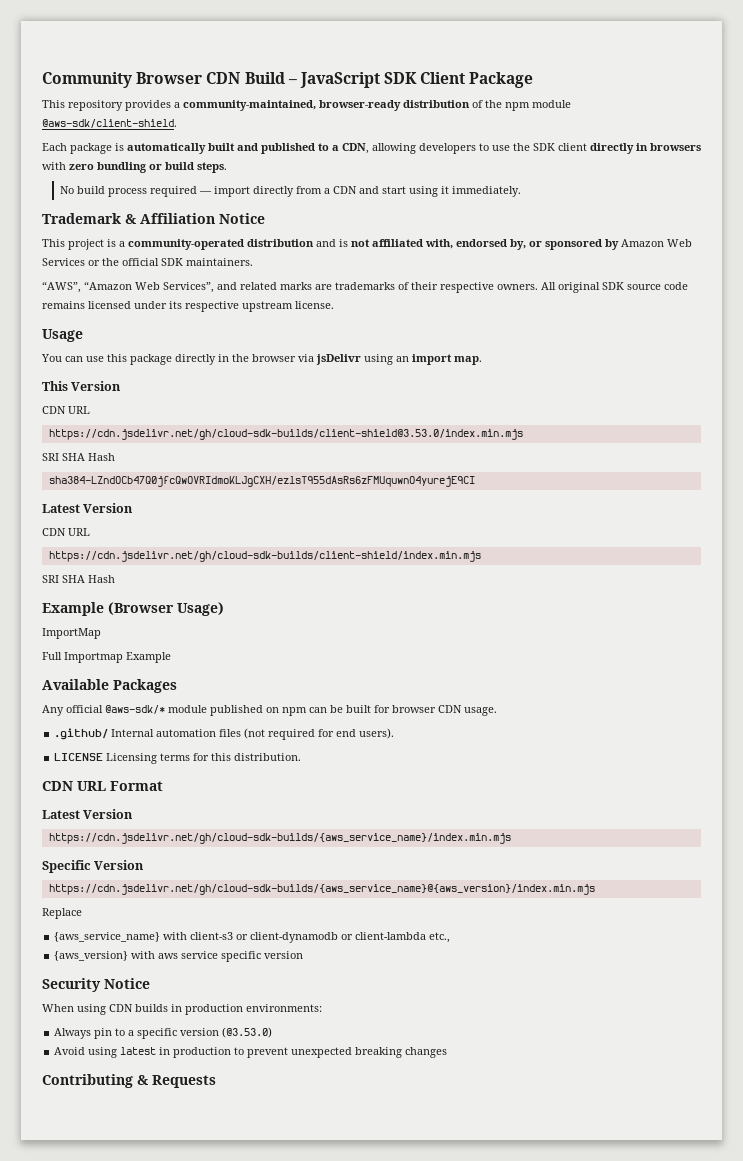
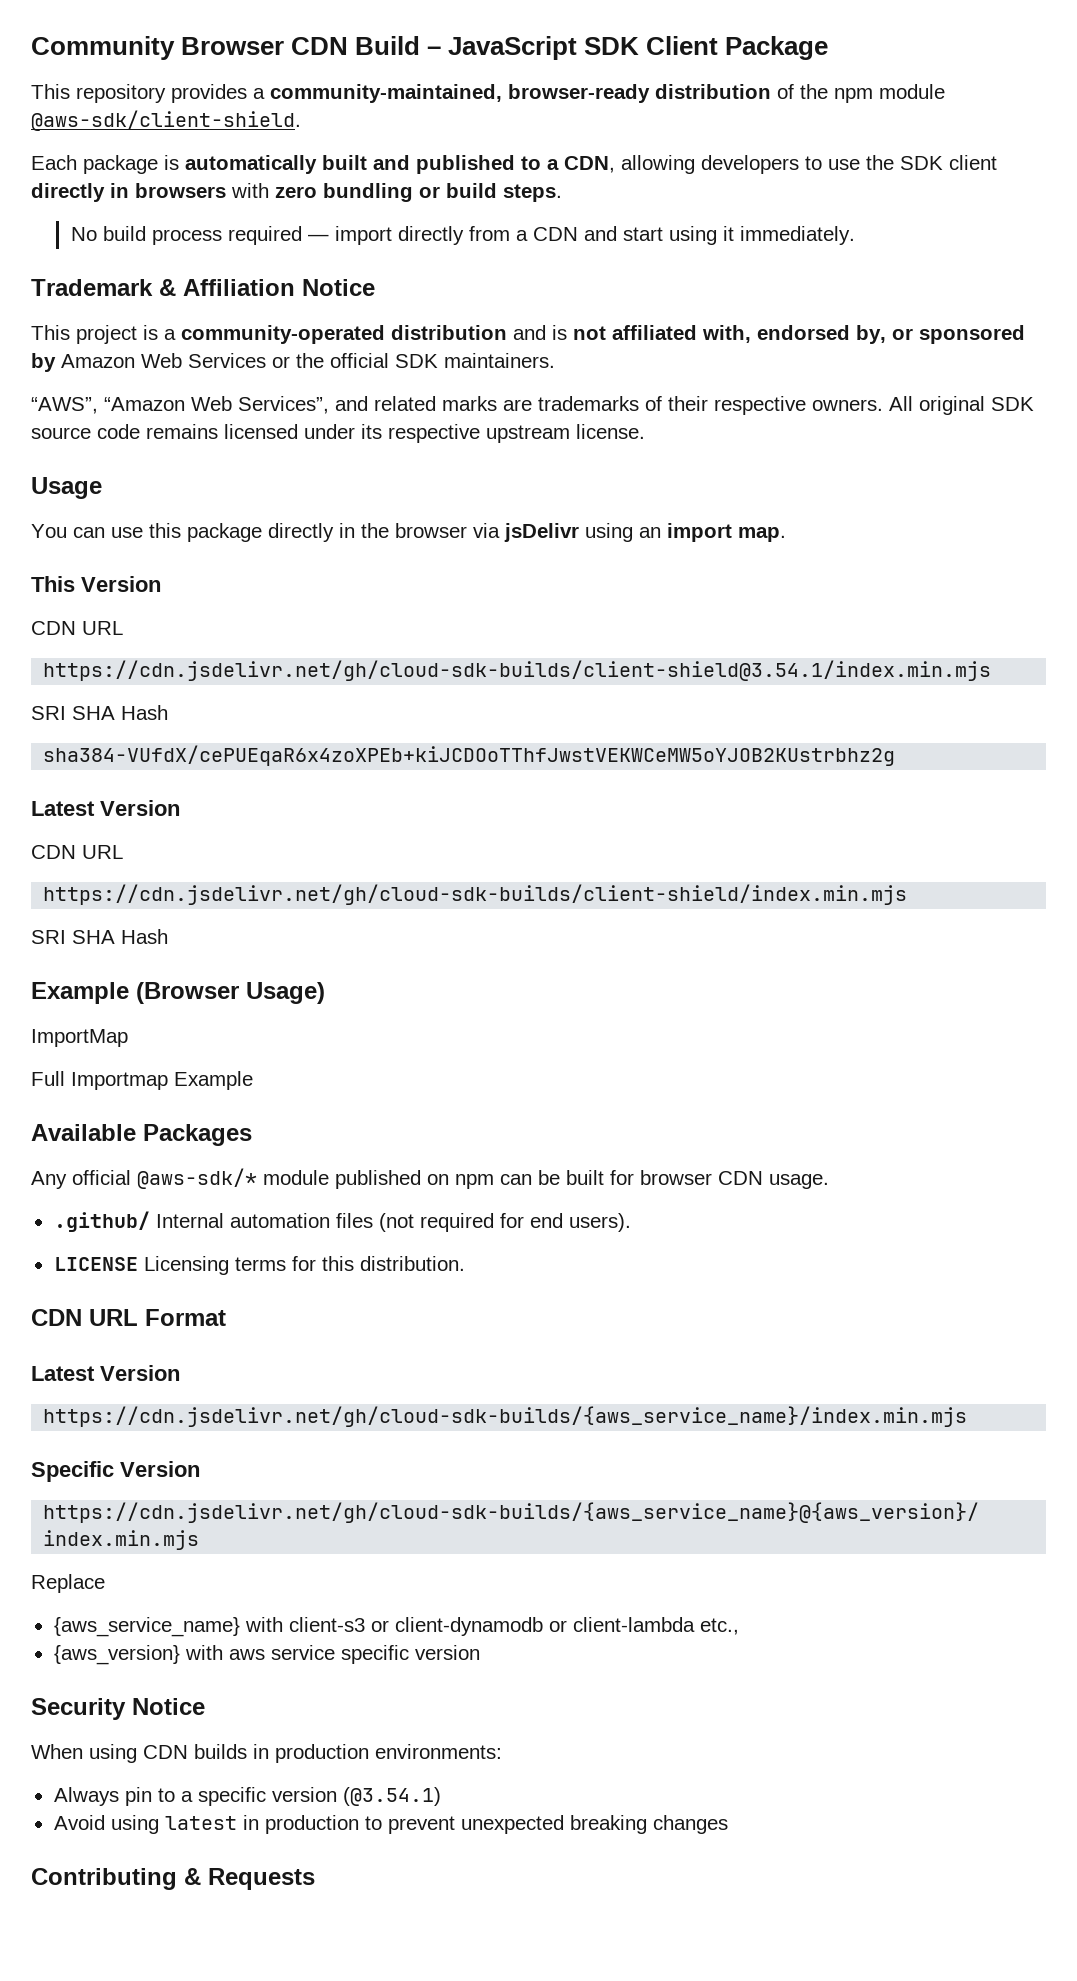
[48,429,523,440] [42,453,115,461] [48,476,475,487] https://cdn.jsdelivr.net/gh/cloud-sdk-builds/client-shield@3.53.0/index.min.mjs // SRI SHA Hash // sha384-LZndOCb47Q0jfcQwOVRIdmoKLJgCXH/ezlsT955dAsRs6zFMUquwnO4yurejE9CI -> [43,660,992,681] [31,705,168,720] [43,745,896,766] https://cdn.jsdelivr.net/gh/cloud-sdk-builds/client-shield@3.54.1/index.min.mjs // SRI SHA Hash // sha384-VUfdX/cePUEqaR6x4zoXPEb+kiJCDOoTThfJwstVEKWCeMW5oYJOB2KUstrbhz2g
[222,1027,273,1038] (@3.53.0) -> [342,1787,441,1806] (@3.54.1)

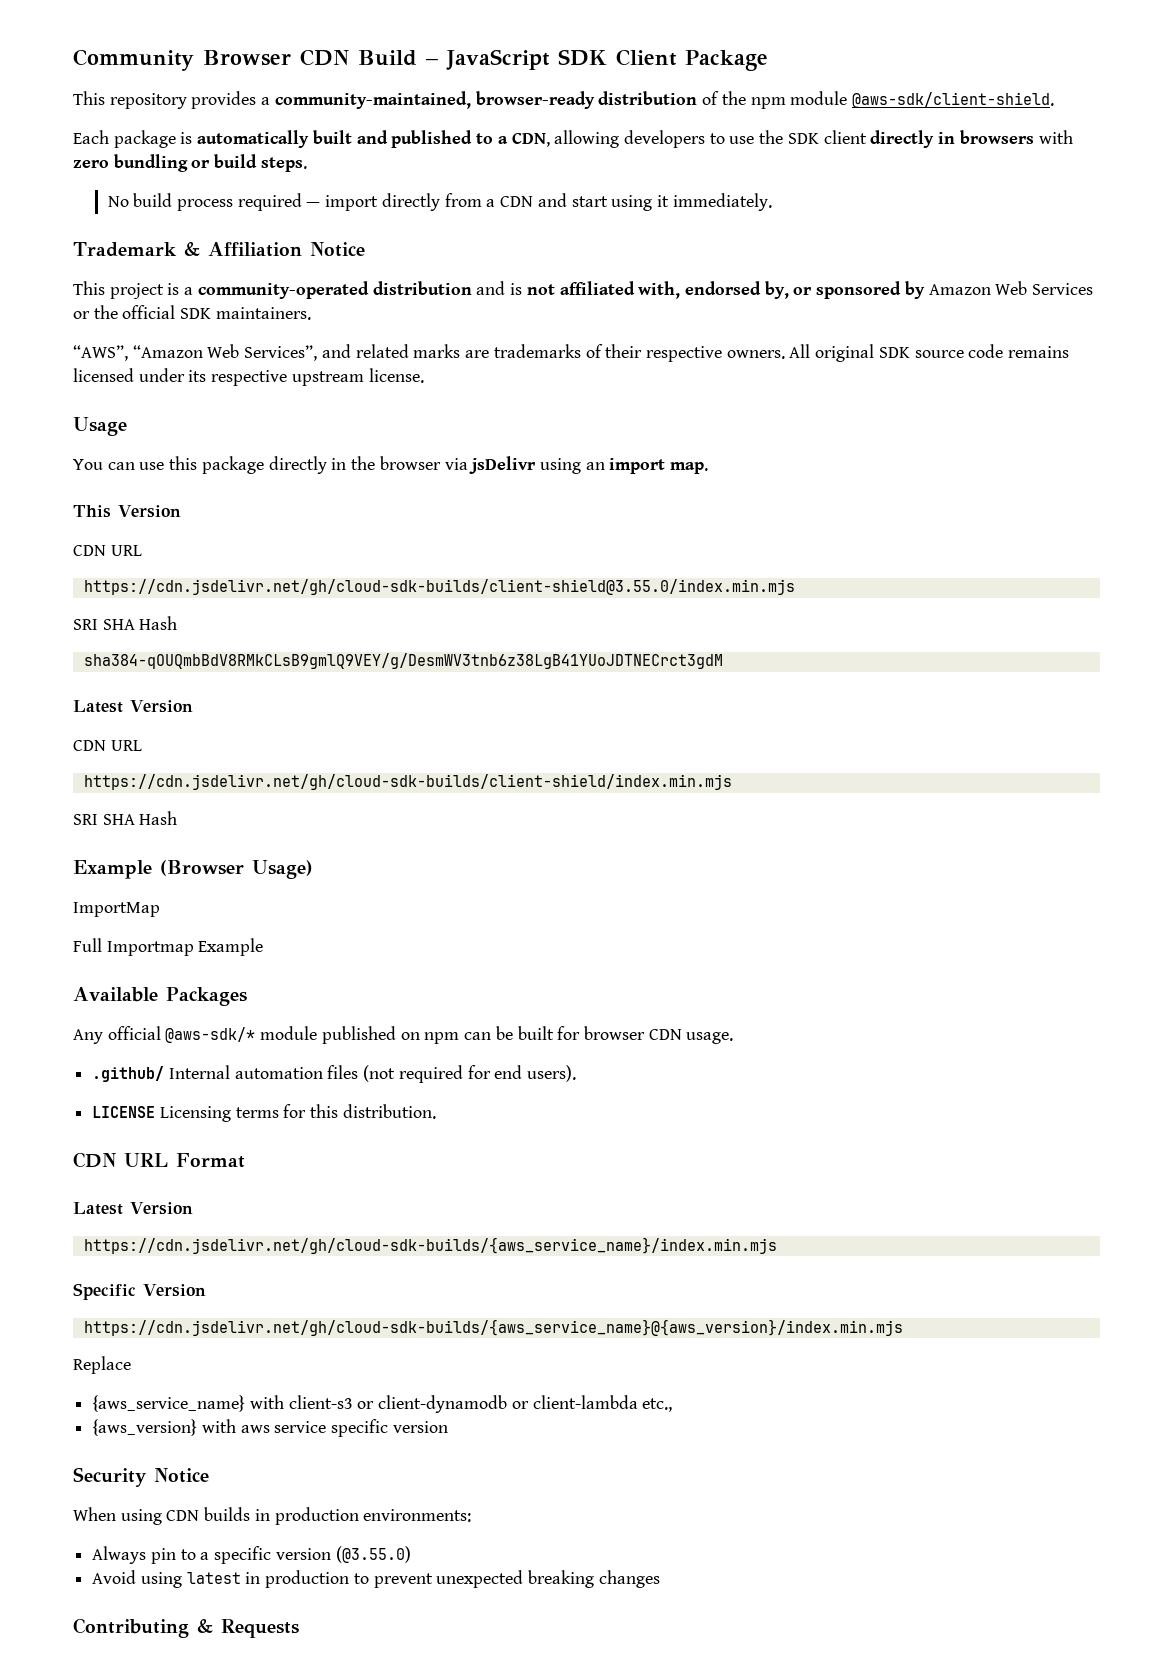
[43,660,992,681] [31,705,168,720] [43,745,896,766] https://cdn.jsdelivr.net/gh/cloud-sdk-builds/client-shield@3.54.1/index.min.mjs // SRI SHA Hash // sha384-VUfdX/cePUEqaR6x4zoXPEb+kiJCDOoTThfJwstVEKWCeMW5oYJOB2KUstrbhz2g -> [83,579,795,595] [73,616,178,630] [83,653,723,669] https://cdn.jsdelivr.net/gh/cloud-sdk-builds/client-shield@3.55.0/index.min.mjs // SRI SHA Hash // sha384-qOUQmbBdV8RMkCLsB9gmlQ9VEY/g/DesmWV3tnb6z38LgB41YUoJDTNECrct3gdM
[342,1787,441,1806] (@3.54.1) -> [335,1546,411,1563] (@3.55.0)

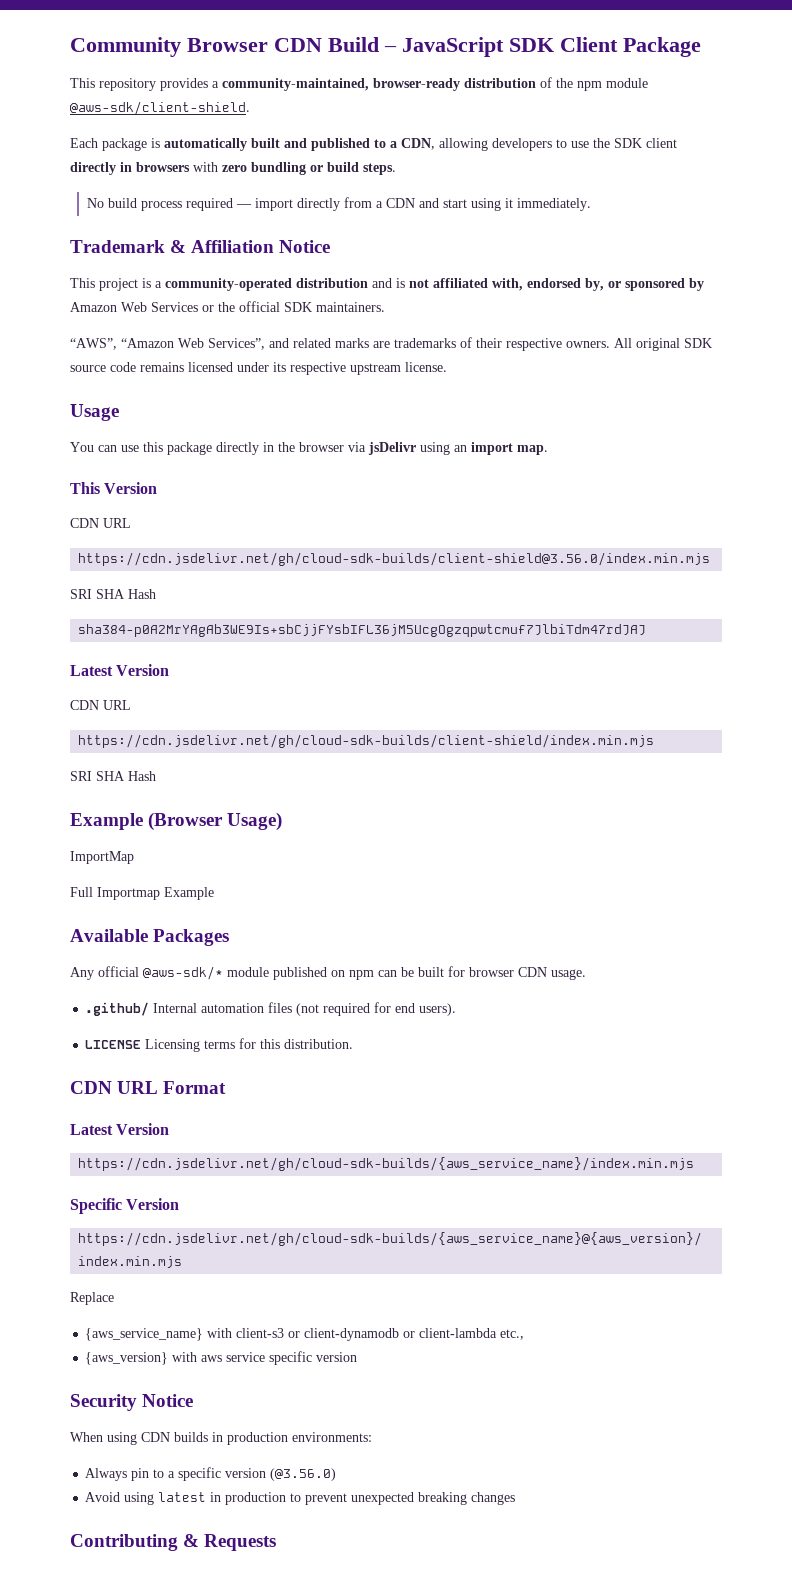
[83,579,795,595] [73,616,178,630] [83,653,723,669] https://cdn.jsdelivr.net/gh/cloud-sdk-builds/client-shield@3.55.0/index.min.mjs // SRI SHA Hash // sha384-qOUQmbBdV8RMkCLsB9gmlQ9VEY/g/DesmWV3tnb6z38LgB41YUoJDTNECrct3gdM -> [78,552,711,566] [70,589,156,599] [78,624,647,637] https://cdn.jsdelivr.net/gh/cloud-sdk-builds/client-shield@3.56.0/index.min.mjs // SRI SHA Hash // sha384-p0A2MrYAgAb3WE9Is+sbCjjFYsbIFL36jM5UcgOgzqpwtcmuf7JlbiTdm47rdJAJ
[335,1546,411,1563] (@3.55.0) -> [270,1468,337,1481] (@3.56.0)

